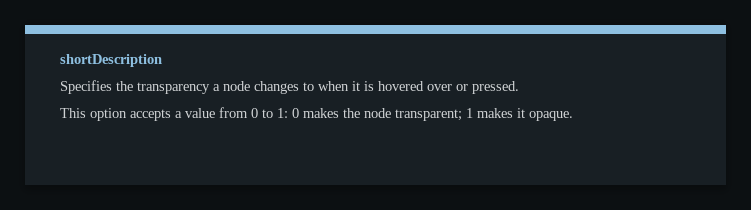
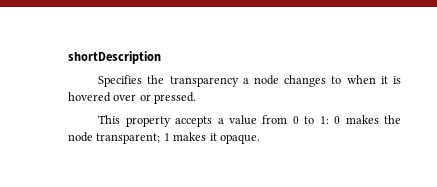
[90,108,127,121] option -> [125,116,171,127] property

